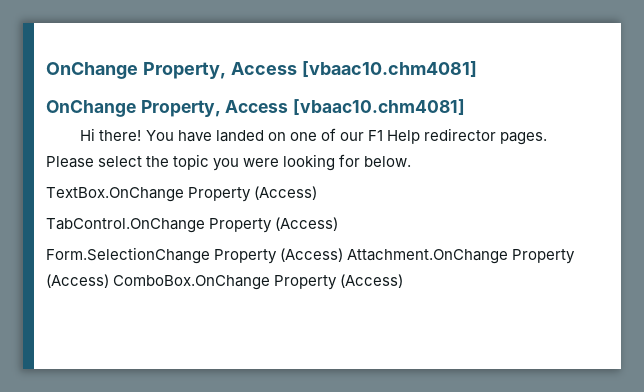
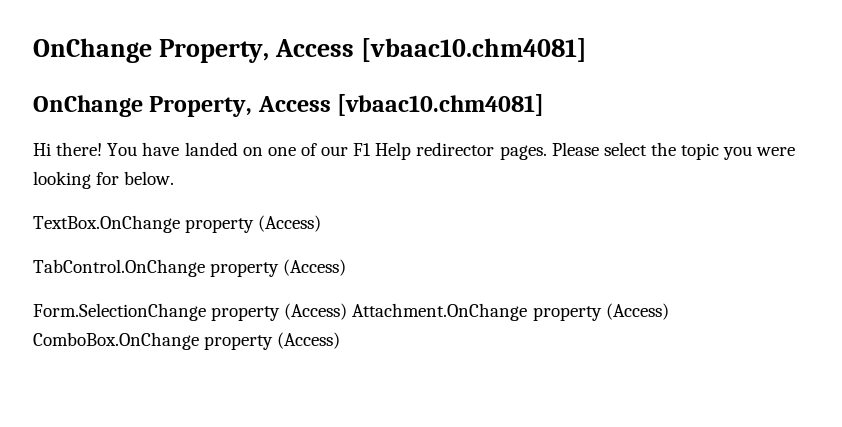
[188,187,252,202] Property -> [185,218,255,233] property
[209,218,273,233] Property -> [210,262,280,277] property
[214,249,278,264] Property -> [211,306,281,321] property
[512,249,576,264] Property -> [532,306,602,321] property
[274,275,338,290] Property -> [204,335,274,350] property

